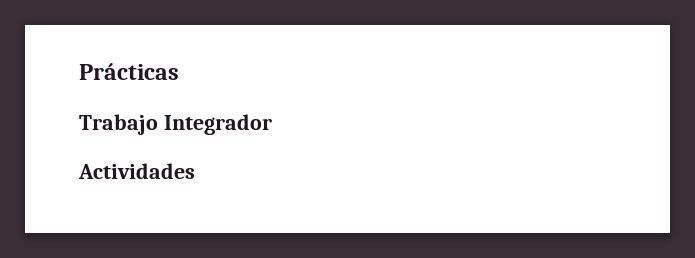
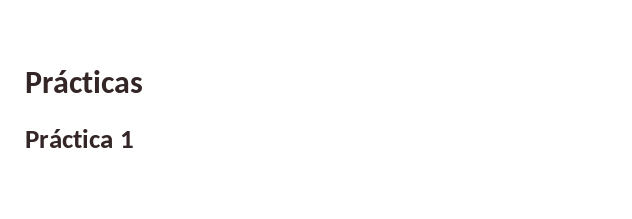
[79,114,272,135] [78,163,195,179] Trabajo Integrador // Actividades -> [25,129,135,148] Práctica 1

